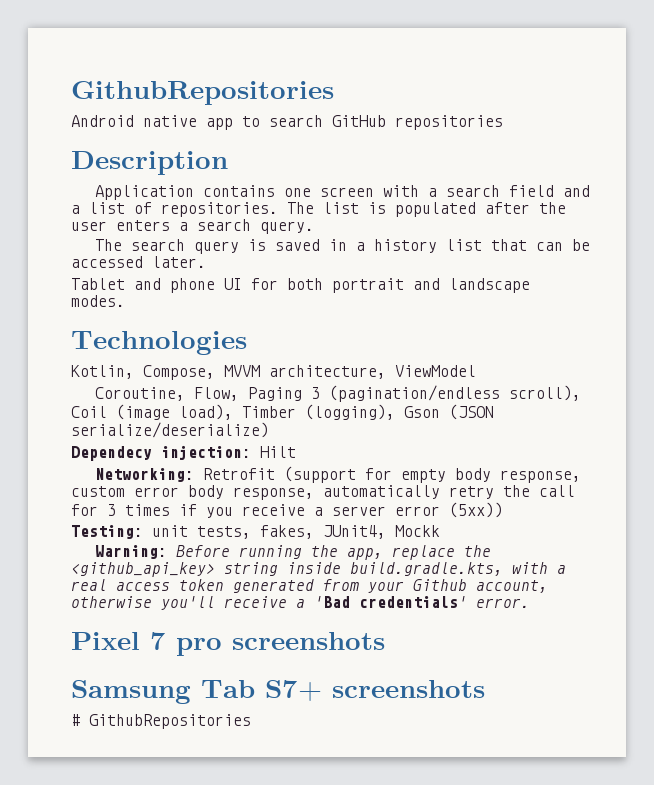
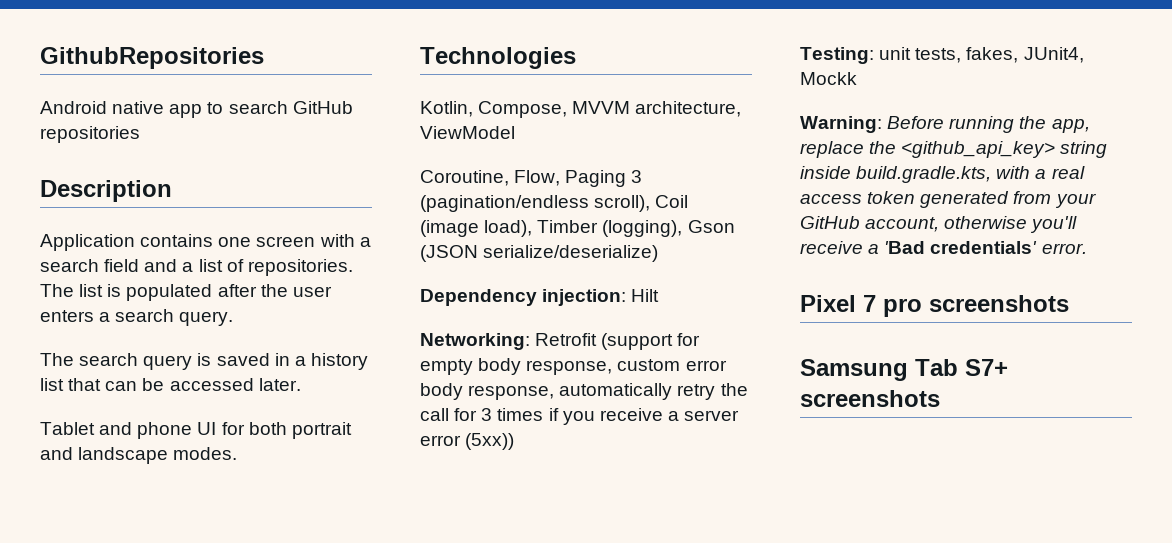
[71,446,152,461] Dependecy -> [420,289,537,306] Dependency
[413,579,467,591] Github -> [800,216,860,229] GitHub
[71,714,251,729] // # GithubRepositories -> (940, 398) none

